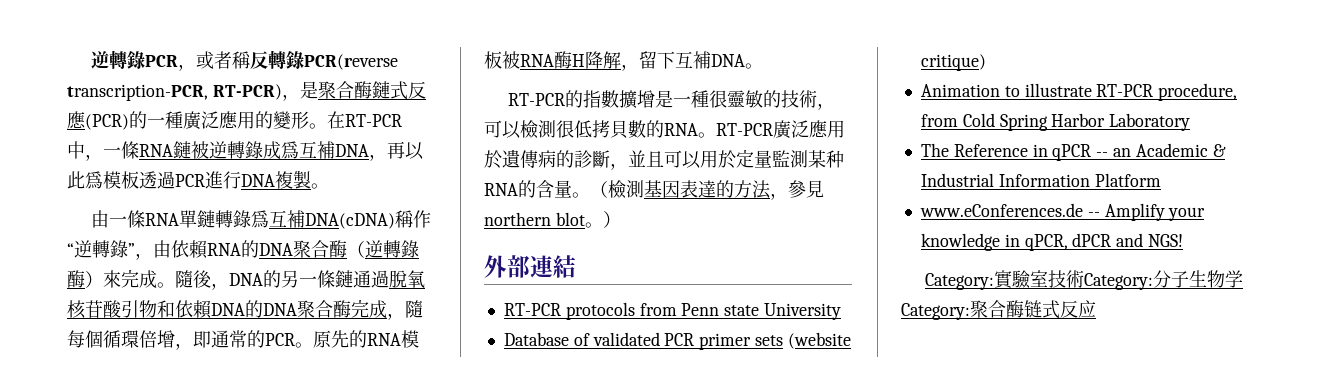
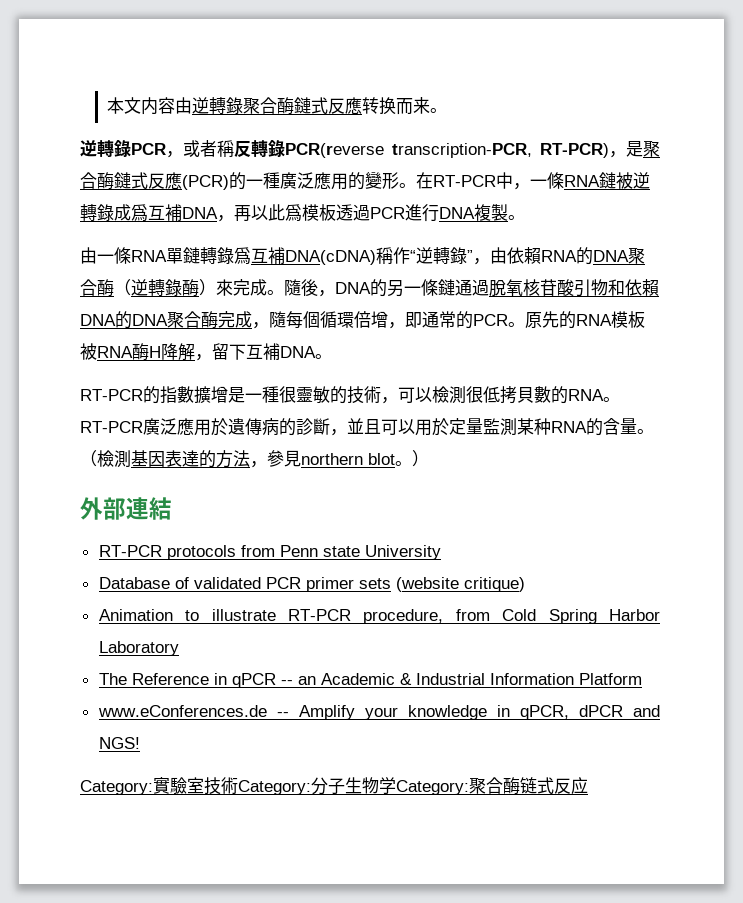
(91, 60) none -> [106,97,447,115] 本文内容由逆轉錄聚合酶鏈式反應转换而来。 //

